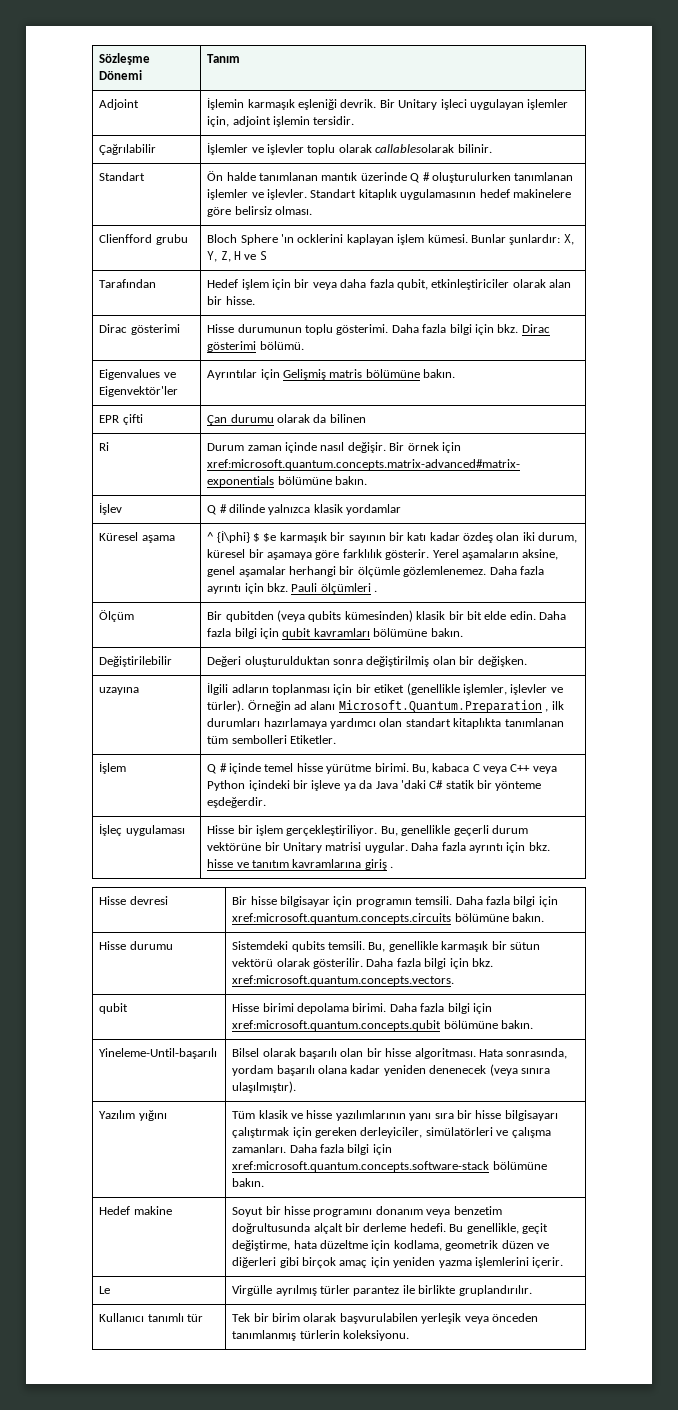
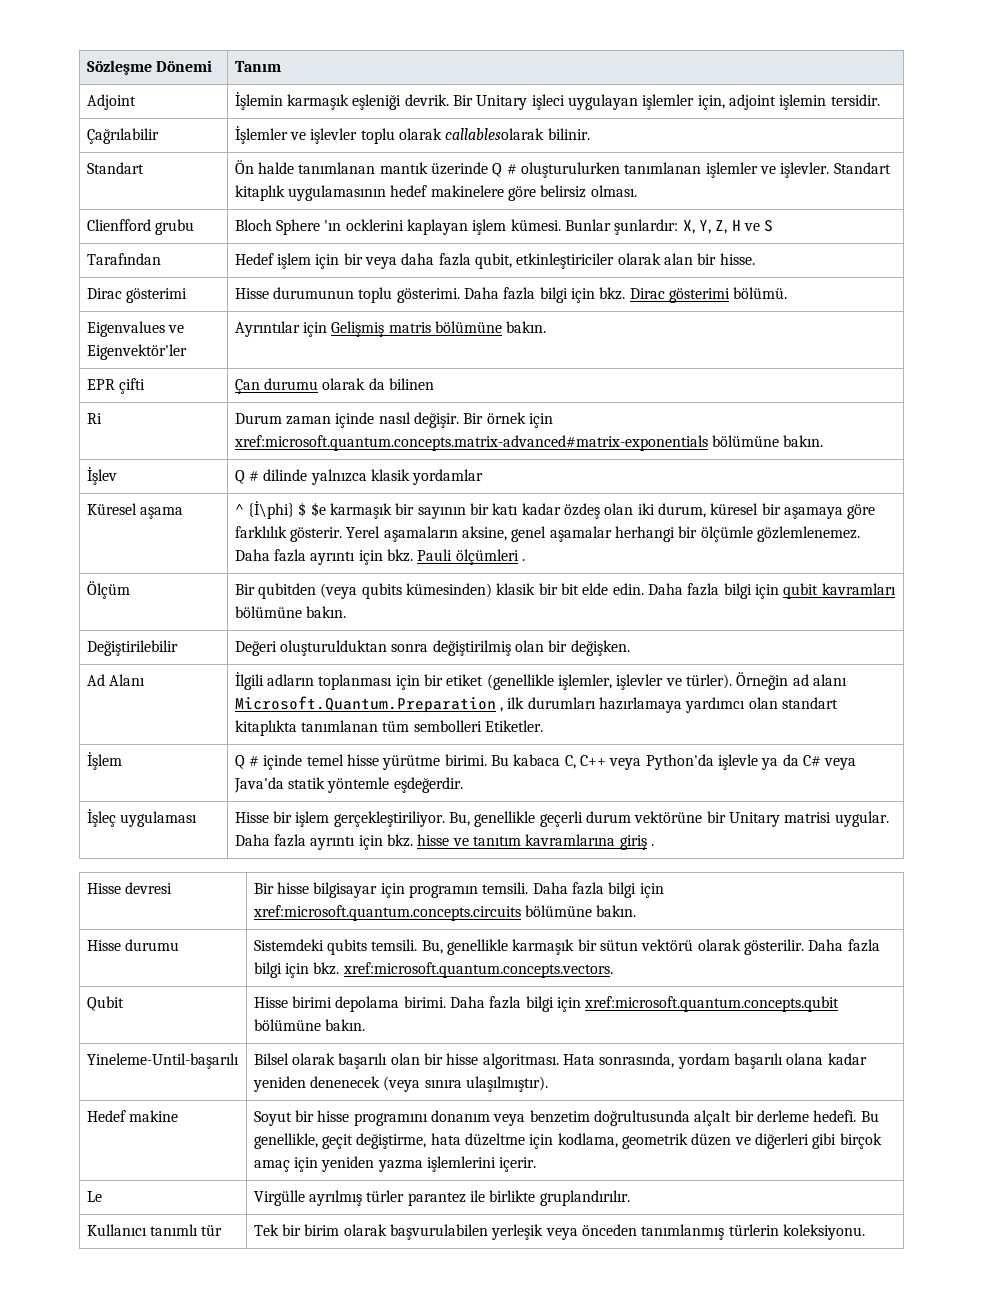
[99,687,140,695] uzayına -> [86,674,146,686] Ad Alanı
[411,763,557,774] [207,780,542,791] Bu, kabaca C veya C++ veya Python içindeki bir işleve ya da Java 'daki C# statik bir yönteme -> [491,754,857,770] [233,777,390,793] Bu kabaca C, C++ veya Python'da işlevle ya da C# veya Java'da statik yöntemle
[99,1003,129,1014] qubit -> [86,996,124,1011] Qubit
[99,1110,167,1121] [232,1110,558,1121] [232,1127,551,1138] [232,1144,392,1155] [232,1161,547,1172] [232,1178,265,1187] // Yazılım yığını | Tüm klasik ve hisse yazılımlarının yanı sıra bir hisse bilgisayarı çalıştırmak için gereken derleyiciler, simülatörleri ve çalışma zamanları. Daha fazla bilgi için xref:microsoft.quantum.concepts.software-stack bölümüne bakın. -> (549, 1084) none

